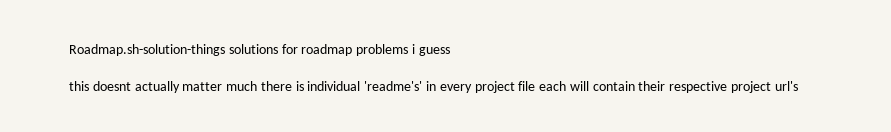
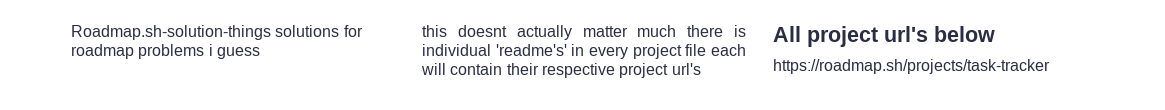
(798, 86) none -> [773,26,995,47] [773,59,1050,74] // All project url's below // https://roadmap.sh/projects/task-tracker

